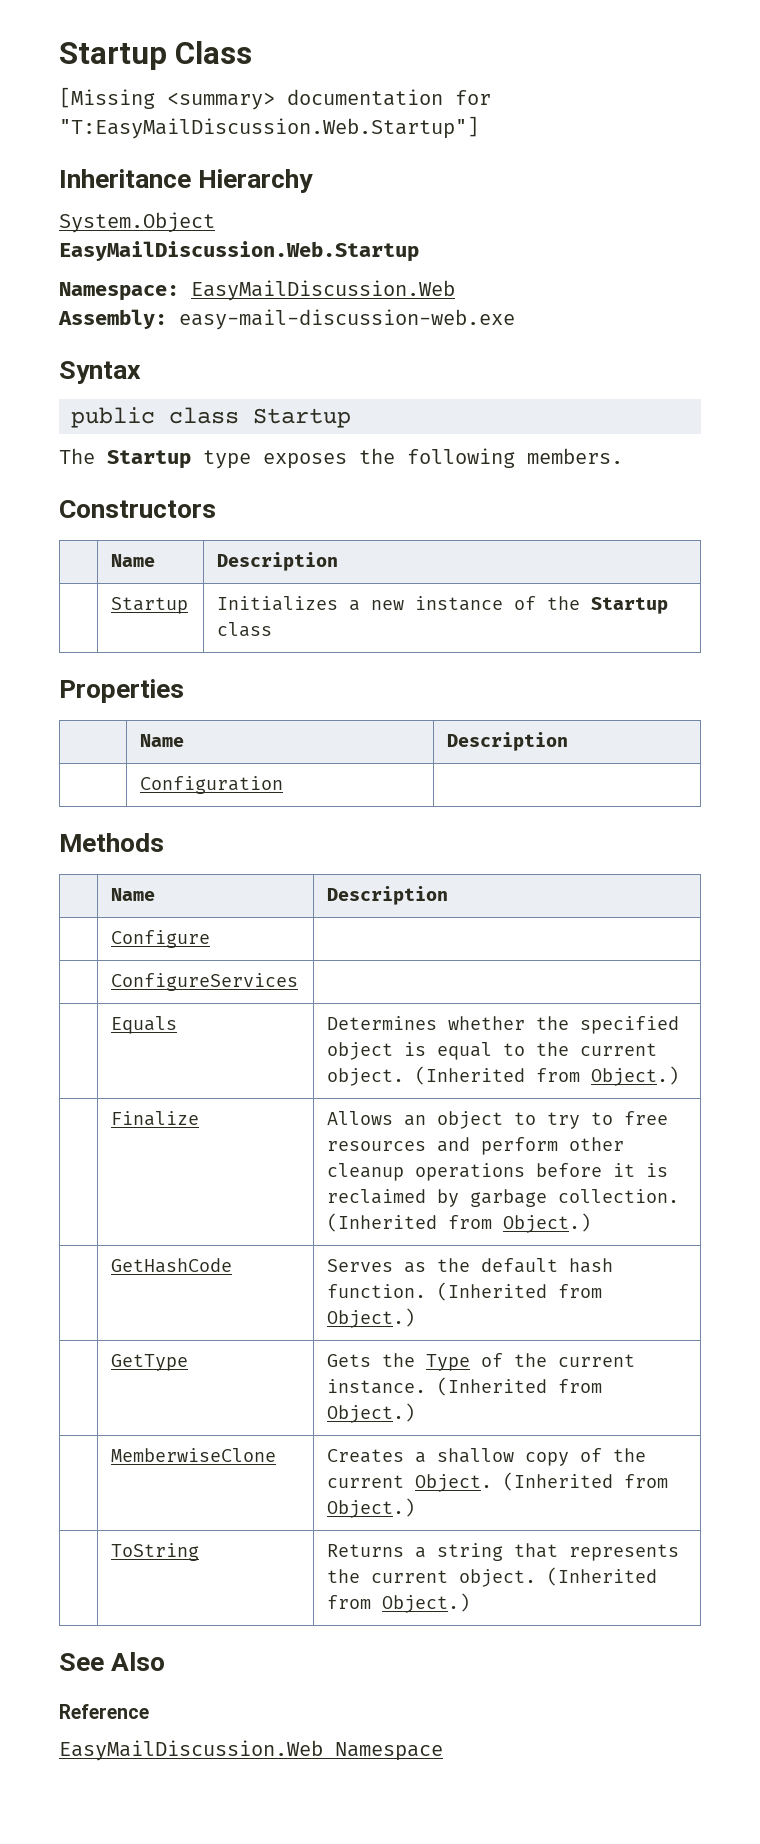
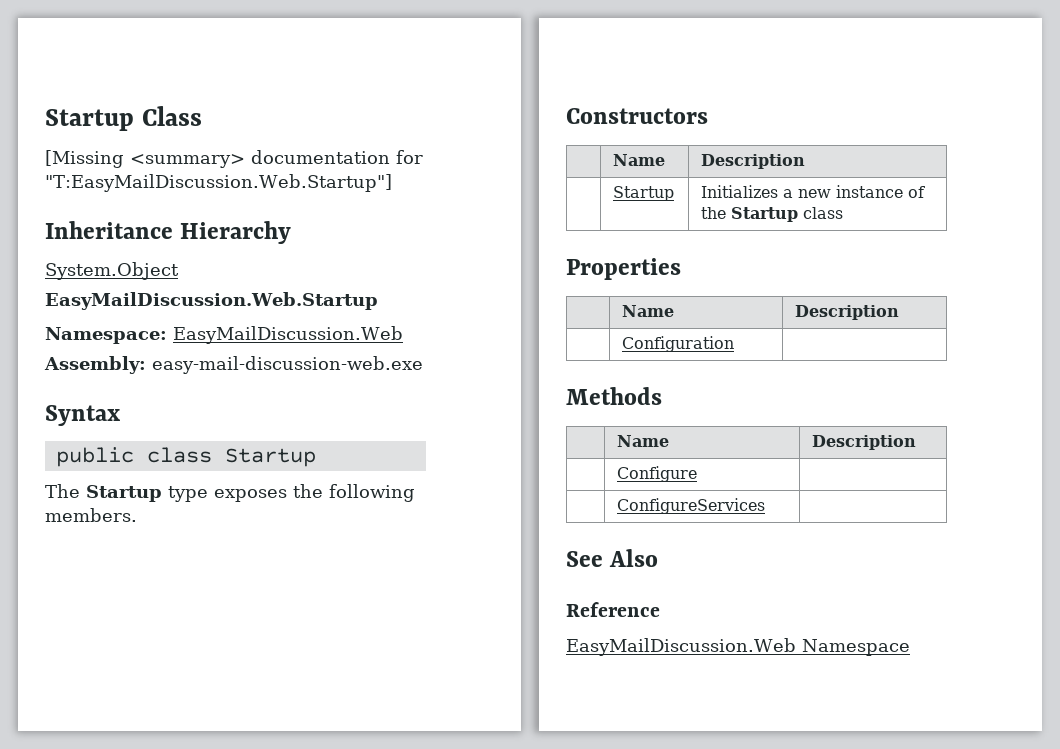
[111,1016,178,1034] [327,1016,680,1034] [327,1042,658,1060] [327,1066,680,1086] [111,1111,200,1126] [327,1111,669,1129] [327,1137,625,1155] [327,1163,669,1181] [327,1189,680,1207] [327,1213,592,1233] [111,1258,233,1273] [327,1258,614,1273] [327,1282,603,1301] [327,1308,416,1328] [111,1354,189,1371] [327,1353,636,1371] [327,1377,603,1396] [327,1403,416,1423] [111,1448,277,1462] [327,1448,647,1466] [327,1472,669,1492] [327,1498,416,1518] [111,1543,200,1561] [327,1543,680,1561] [327,1567,658,1587] [327,1593,471,1613] // | Equals | Determines whether the specified object is equal to the current object. (Inherited from Object.) // | Finalize | Allows an object to try to free resources and perform other cleanup operations before it is reclaimed by garbage collection. (Inherited from Object.) // | GetHashCode | Serves as the default hash function. (Inherited from Object.) // | GetType | Gets the Type of the current instance. (Inherited from Object.) // | MemberwiseClone | Creates a shallow copy of the current Object. (Inherited from Object.) // | ToString | Returns a string that represents the current object. (Inherited from Object.) -> (765, 506) none

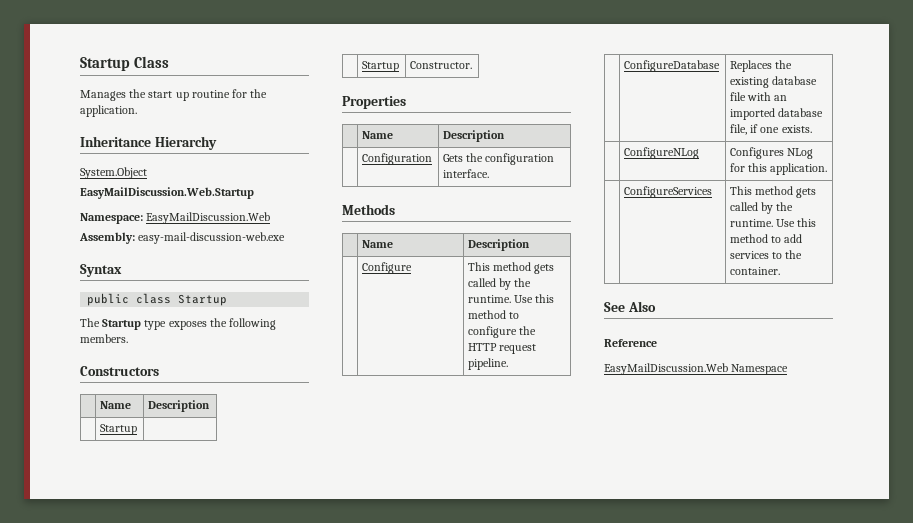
[45,150,423,168] [45,174,392,192] [Missing <summary> documentation for "T:EasyMailDiscussion.Web.Startup"] -> [80,89,268,101] [80,105,137,117] Manages the start up routine for the application.
[700,185,925,198] [700,207,843,222] Initializes a new instance of the Startup class -> [361,61,399,72] [409,61,472,69] // | Startup | Constructor.
(734, 344) none -> [442,153,555,165] [442,169,489,178] Gets the configuration interface.
[616,498,765,514] // | ConfigureServices | -> [467,262,555,274] [467,278,532,290] [467,294,555,303] [467,310,520,319] [467,326,537,338] [467,343,537,354] [467,358,508,370] [623,60,720,72] [729,60,793,72] [729,76,818,88] [729,92,788,101] [729,108,824,120] [729,124,812,135] [623,147,699,159] [729,147,814,159] [729,163,828,175] [623,186,712,198] [729,186,817,198] [729,202,794,214] [729,218,817,227] [729,234,803,243] [729,250,803,259] [729,267,780,275] This method gets called by the runtime. Use this method to configure the HTTP request pipeline. // | ConfigureDatabase | Replaces the existing database file with an imported database file, if one exists. // | ConfigureNLog | Configures NLog for this application. // | ConfigureServices | This method gets called by the runtime. Use this method to add services to the container.

